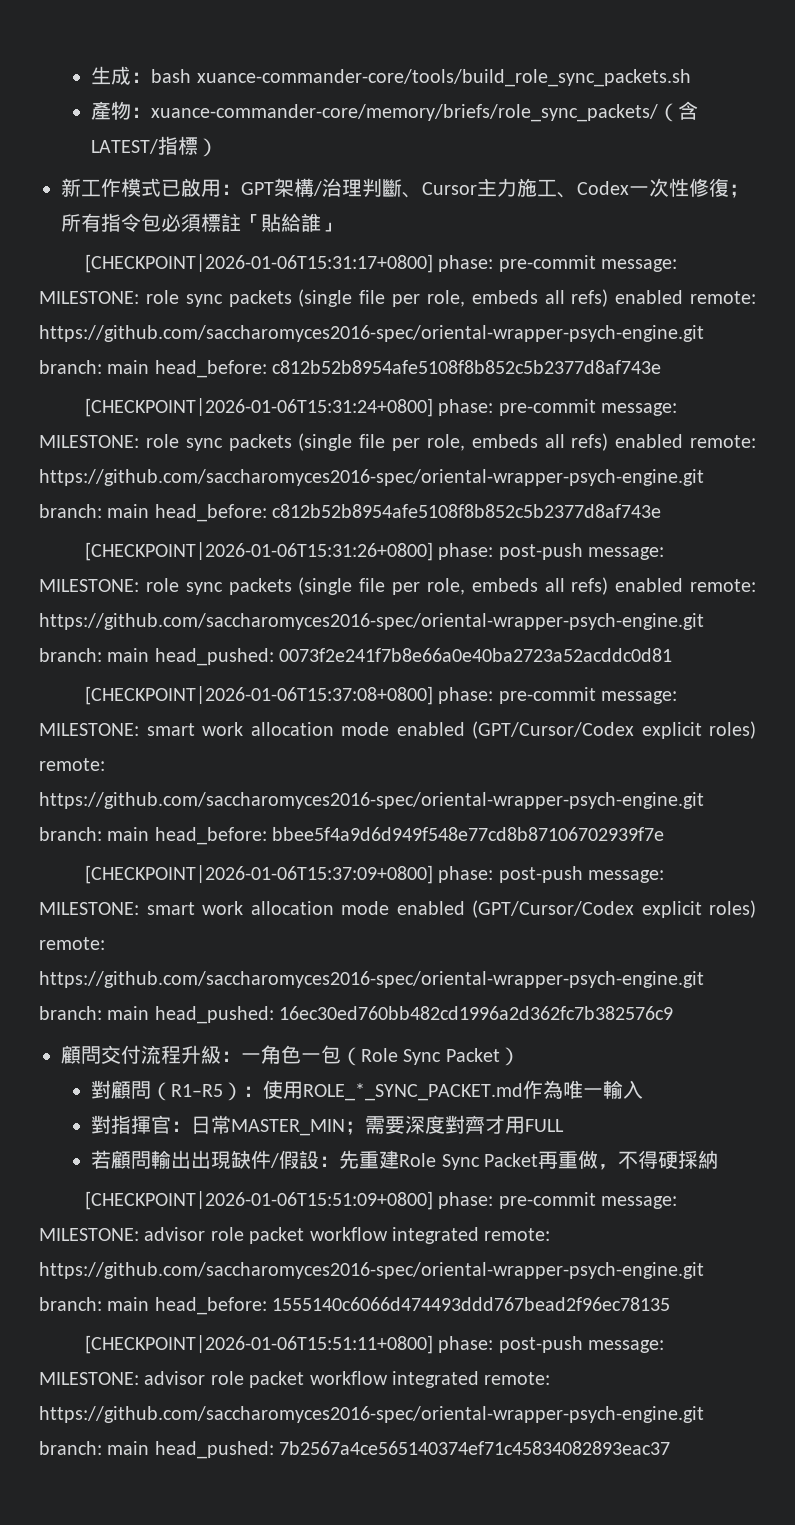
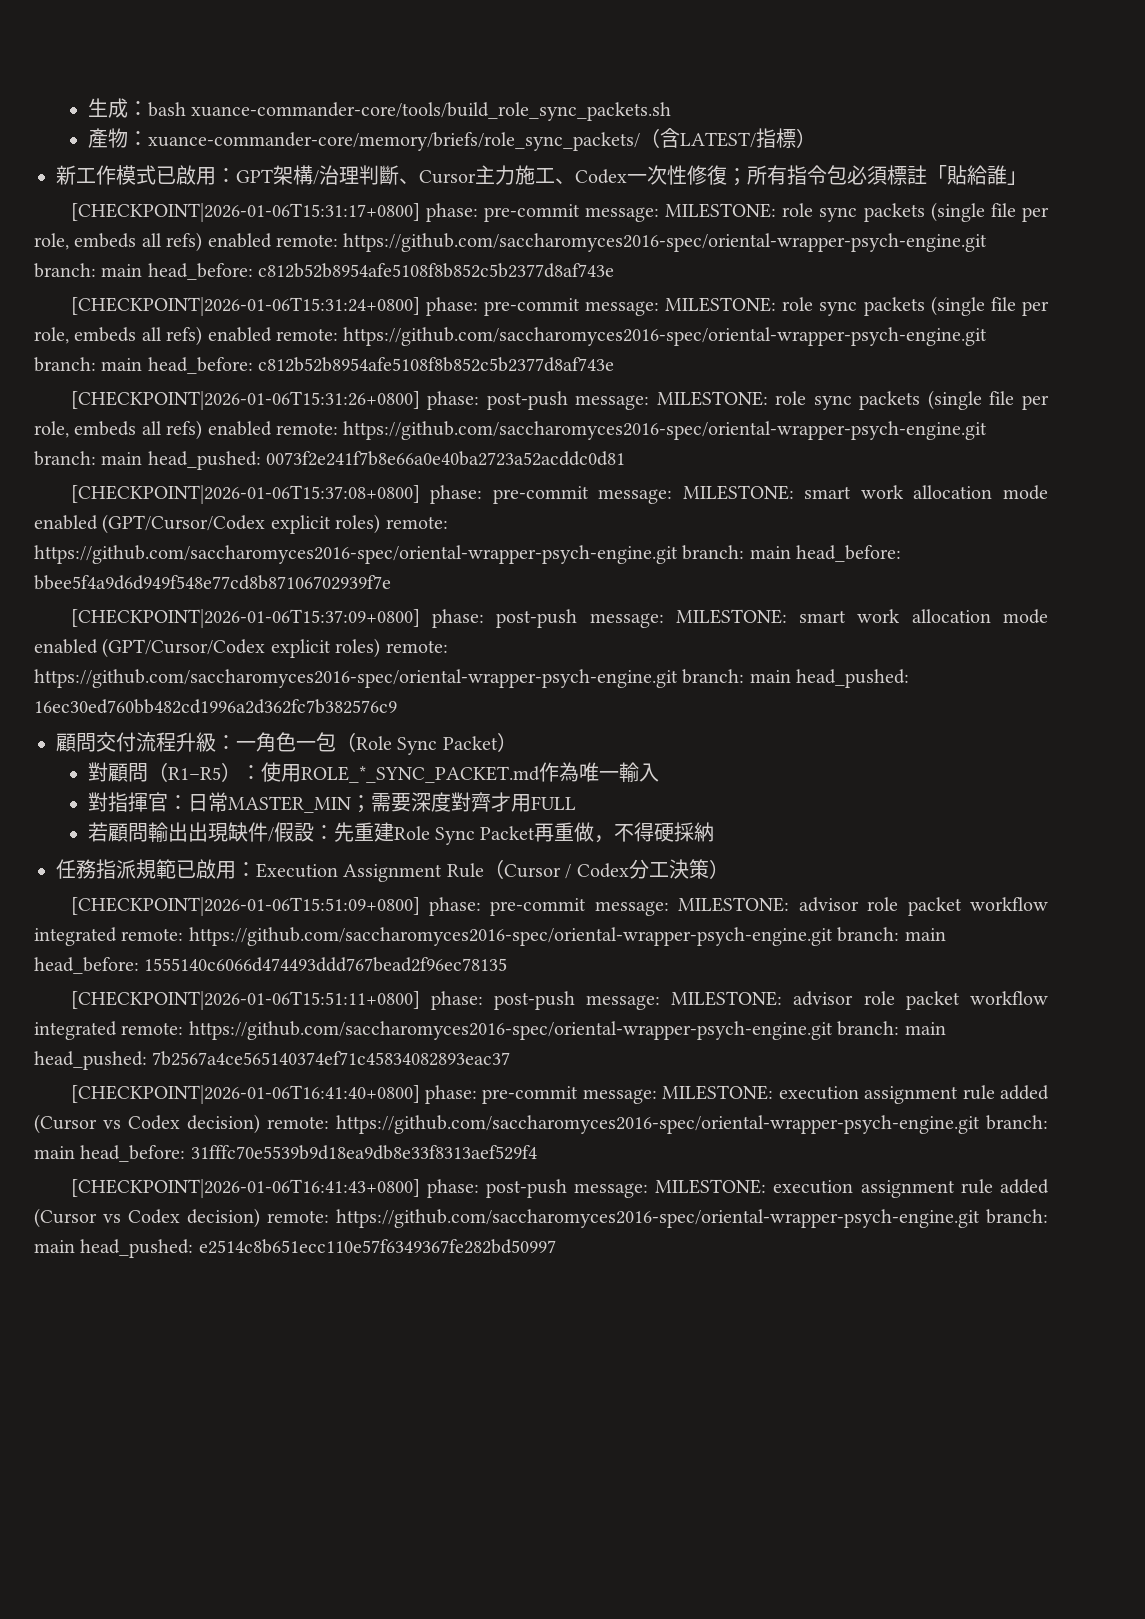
(718, 1159) none -> [56,859,729,882] // 任務指派規範已啟用：Execution Assignment Rule（Cursor / Codex分工決策）
(671, 1448) none -> [70,1085,1049,1104] [34,1114,1048,1134] [34,1145,537,1162] [70,1179,1049,1198] [34,1208,1048,1228] [34,1239,556,1258] // [CHECKPOINT|2026-01-06T16:41:40+0800] phase: pre-commit message: MILESTONE: execution assignment rule added (Cursor vs Codex decision) remote: https://github.com/saccharomyces2016-spec/oriental-wrapper-psych-engine.git branch: main head_before: 31fffc70e5539b9d18ea9db8e33f8313aef529f4 // [CHECKPOINT|2026-01-06T16:41:43+0800] phase: post-push message: MILESTONE: execution assignment rule added (Cursor vs Codex decision) remote: https://github.com/saccharomyces2016-spec/oriental-wrapper-psych-engine.git branch: main head_pushed: e2514c8b651ecc110e57f6349367fe282bd50997

